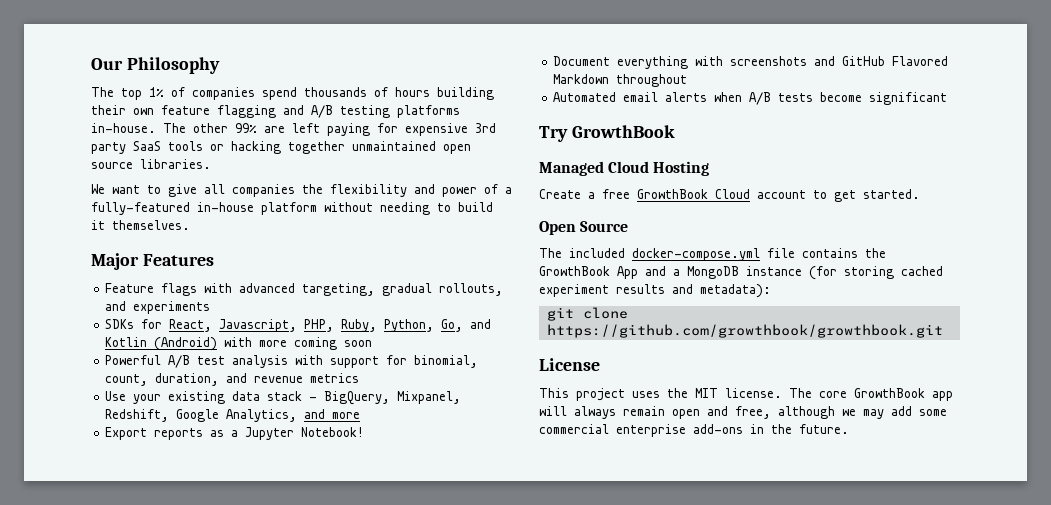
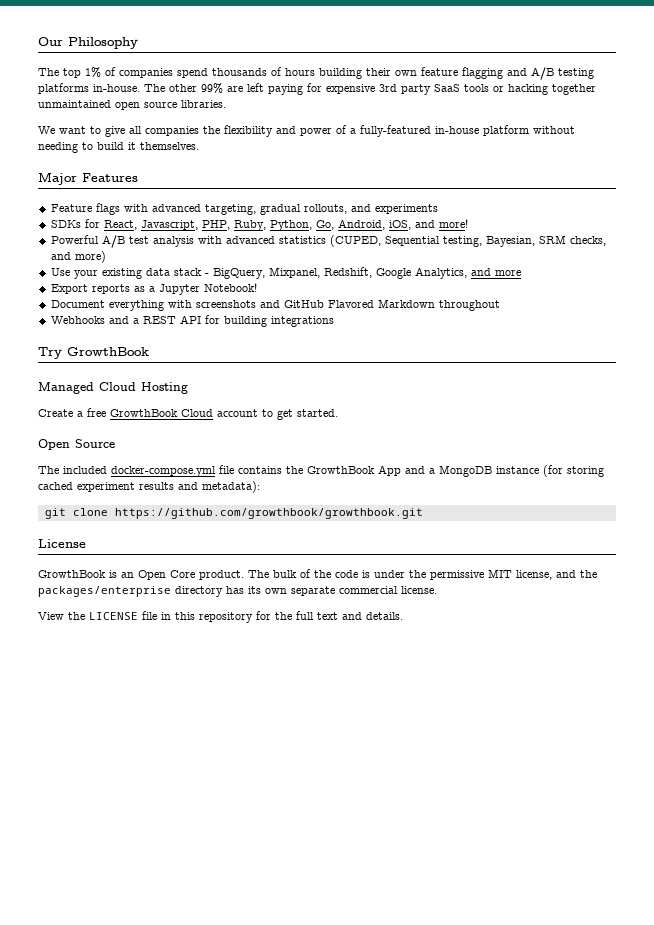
[470,319,492,329] [105,337,373,351] and Kotlin (Android) with more coming soon -> [337,219,468,230] Android, iOS, and more!
[330,355,479,368] [105,373,360,386] support for binomial, count, duration, and revenue metrics -> [225,235,606,247] [50,251,106,263] advanced statistics (CUPED, Sequential testing, Bayesian, SRM checks, and more)
[553,92,948,105] Automated email alerts when A/B tests become significant -> [50,315,334,327] Webhooks and a REST API for building integrations
[539,388,953,401] [539,406,947,419] [539,424,849,437] This project uses the MIT license. The core GrowthBook app will always remain open and free, although we may add some commercial enterprise add-ons in the future. -> [38,569,597,580] [38,586,437,597] [38,611,403,623] GrowthBook is an Open Core product. The bulk of the code is under the permissive MIT license, and the packages/enterprise directory has its own separate commercial license. // View the LICENSE file in this repository for the full text and details.

